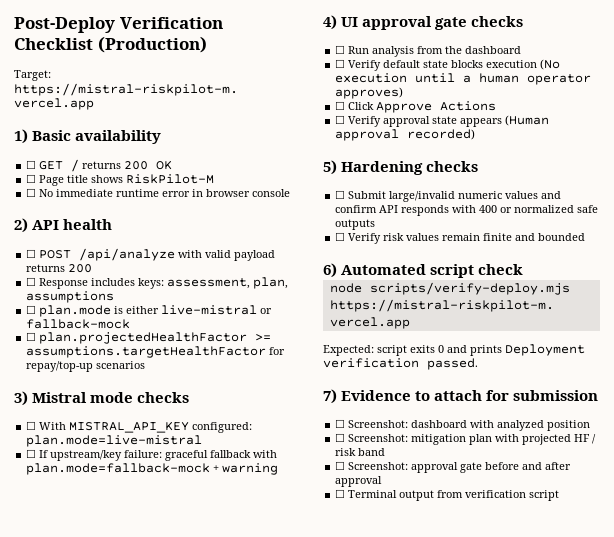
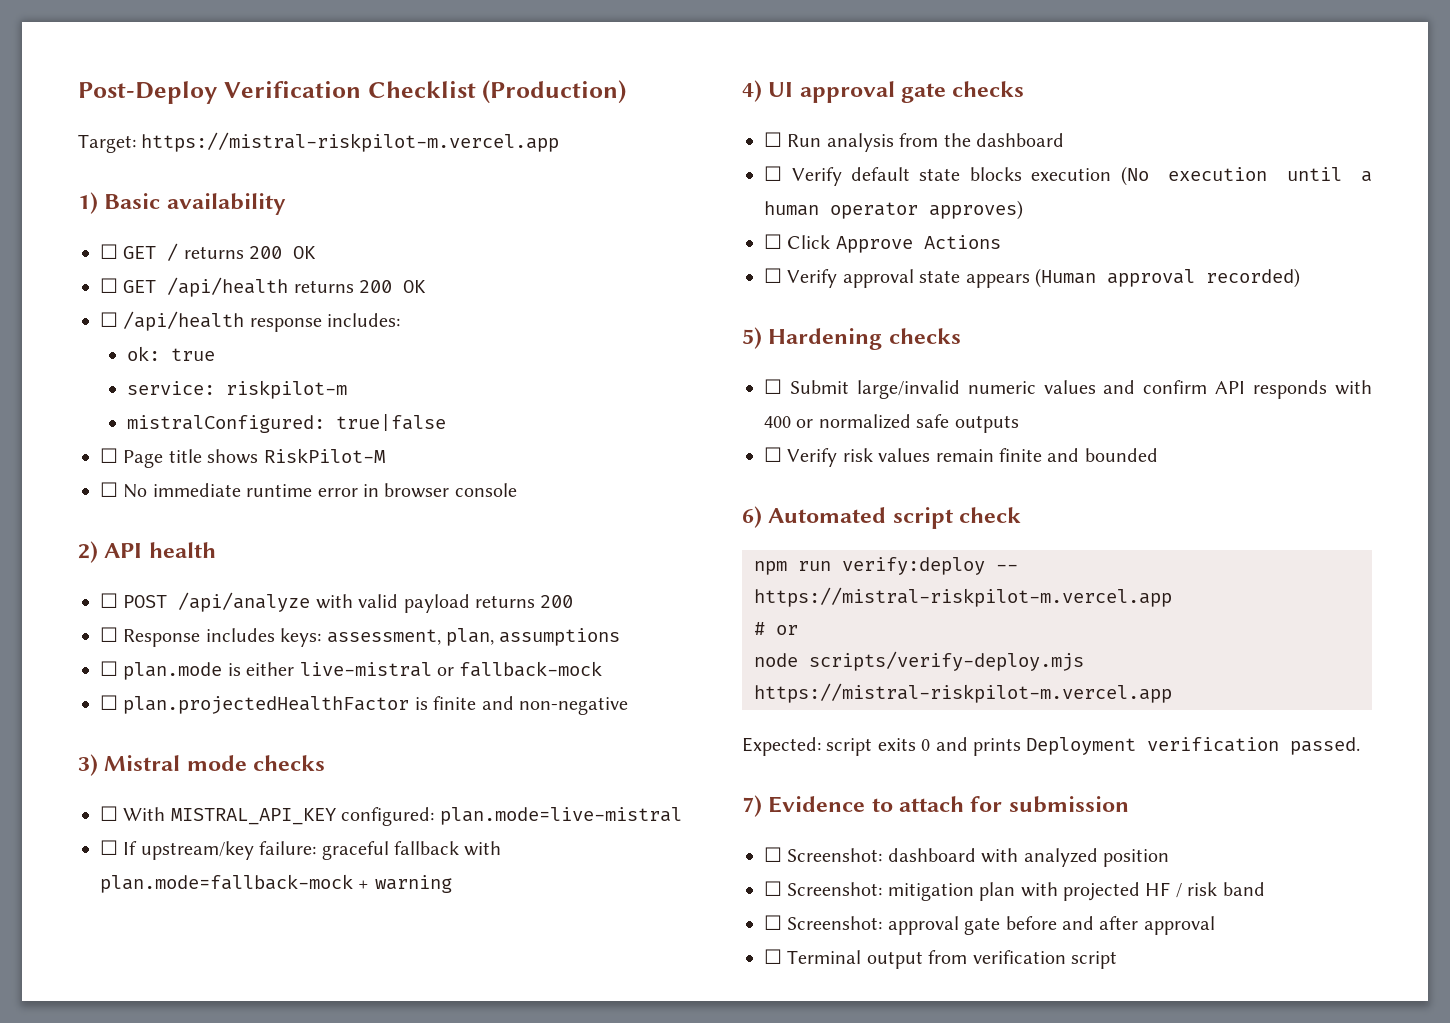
(173, 165) none -> [100,277,427,297] [100,311,401,332] [126,346,215,361] [126,380,347,399] [126,414,446,433] // ☐ GET /api/health returns 200 OK // ☐ /api/health response includes: // ok: true // service: riskpilot-m // mistralConfigured: true|false
[255,334,272,341] [26,346,286,358] [26,361,146,372] >= assumptions.targetHealthFactor for repay/top-up scenarios -> [414,696,628,715] is finite and non-negative
(524, 269) none -> [754,557,1018,575] [754,587,1172,607] [754,622,798,635] // npm run verify:deploy -- https://mistral-riskpilot-m.vercel.app // # or

